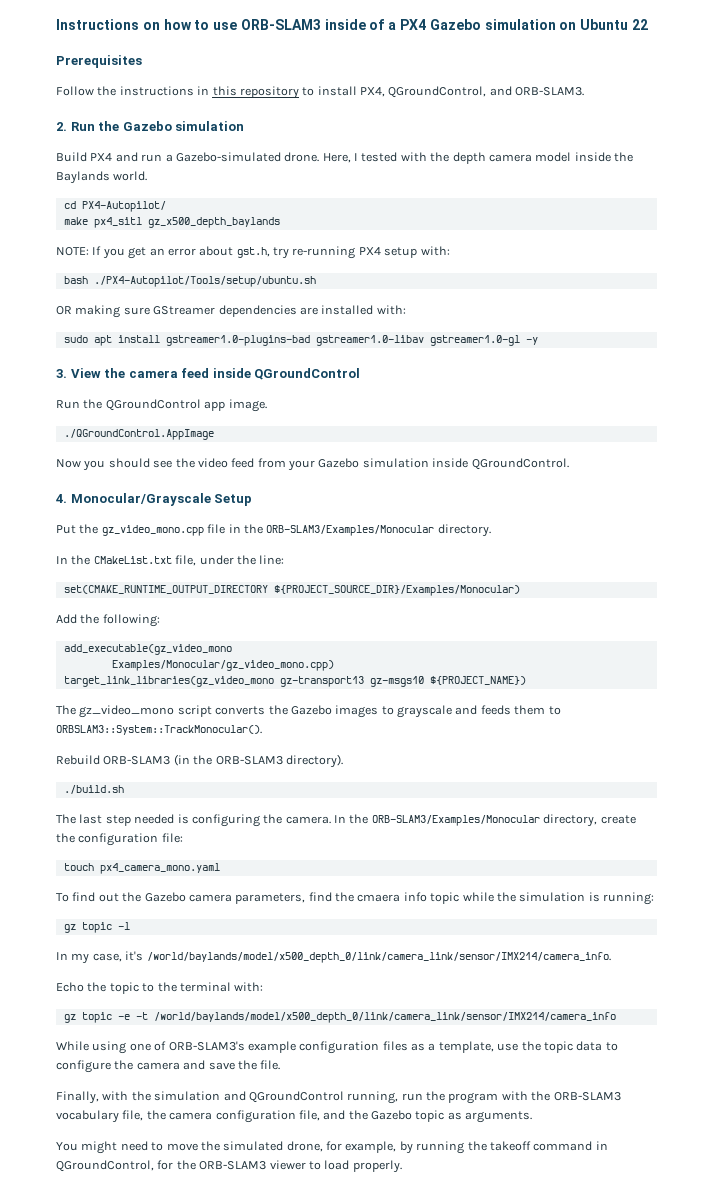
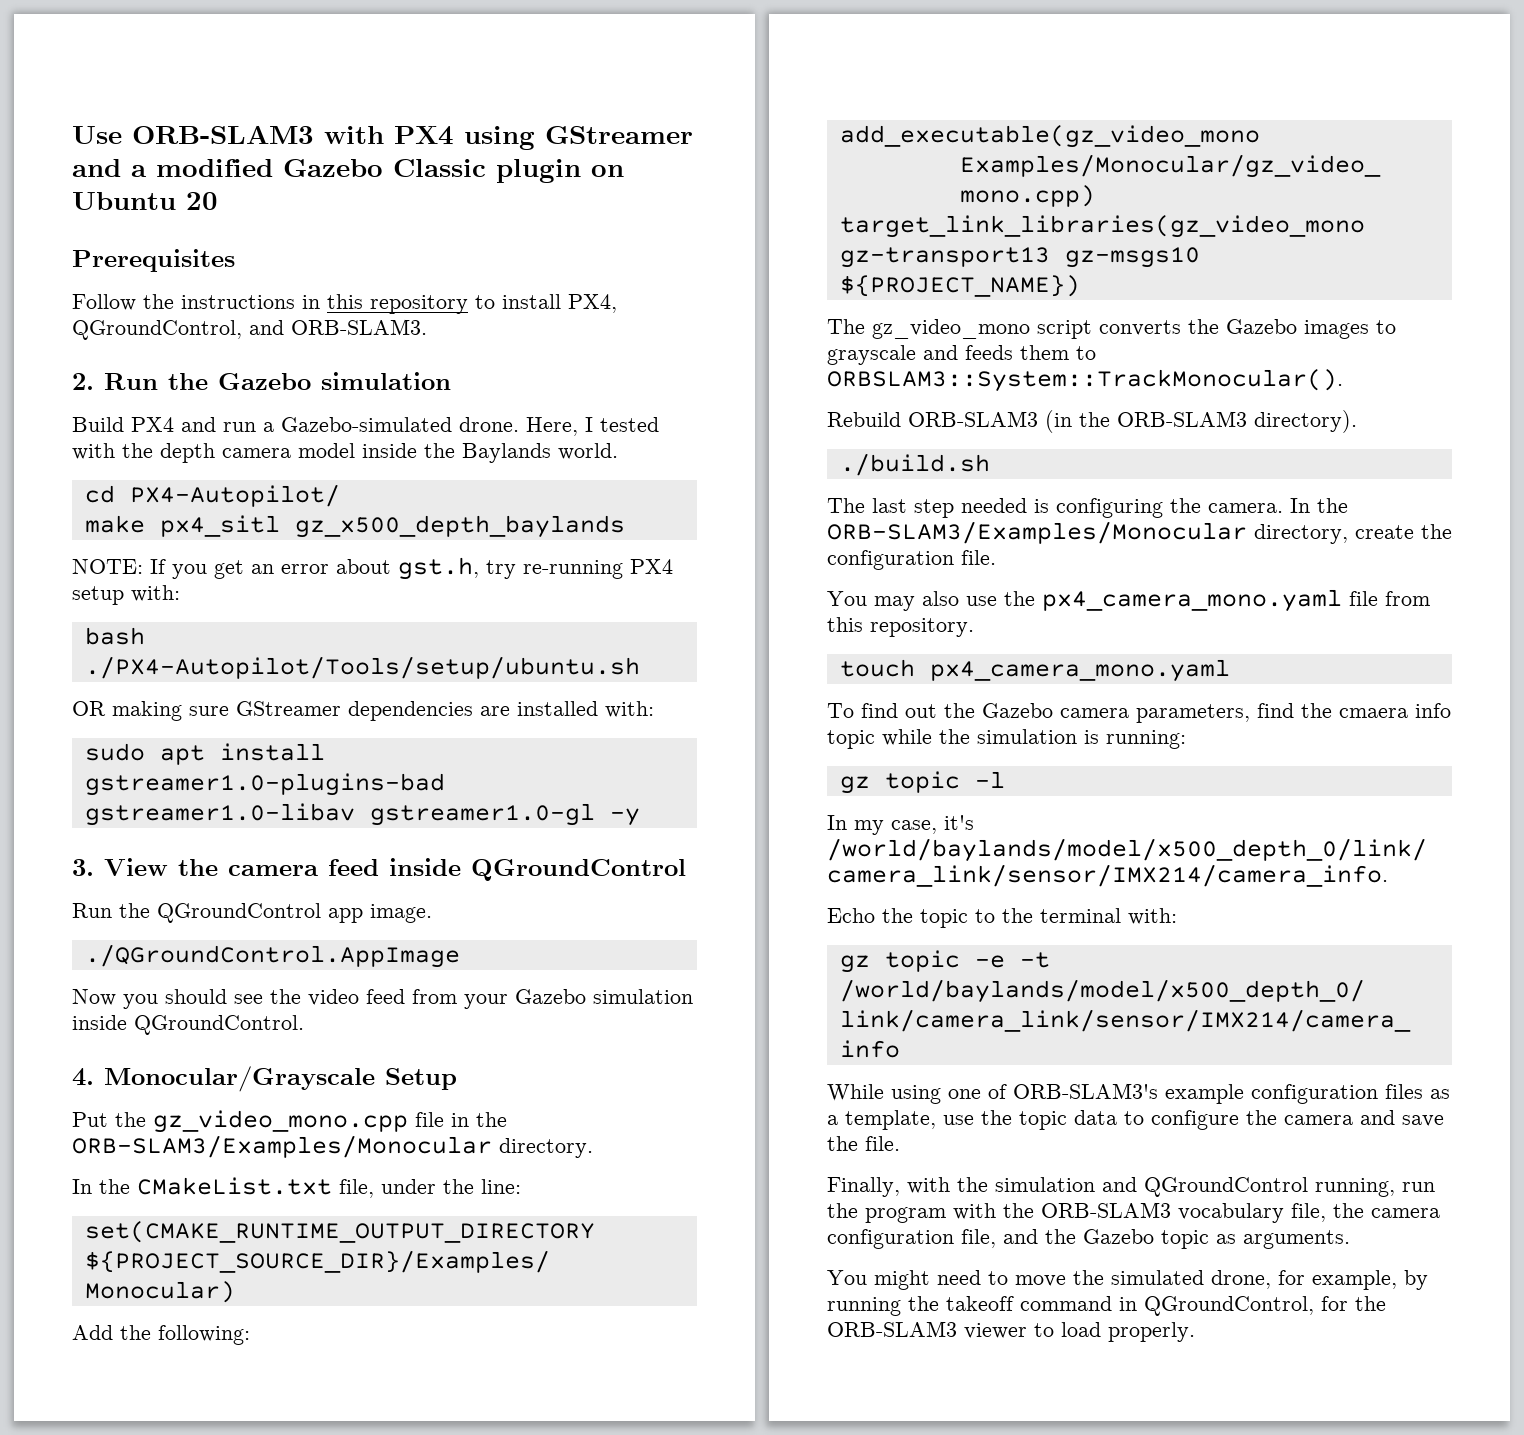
[56,19,556,30] Instructions on how to use ORB-SLAM3 inside of a PX4 Gazebo simulation -> [72,125,693,150] [72,159,581,183] Use ORB-SLAM3 with PX4 using GStreamer and a modified Gazebo Classic plugin
[631,19,648,30] 22 -> [186,192,218,210] 20
[161,833,183,843] file: -> [961,550,996,565] [827,589,1430,612] [827,617,974,637] file. // You may also use the px4_camera_mono.yaml file from this repository.

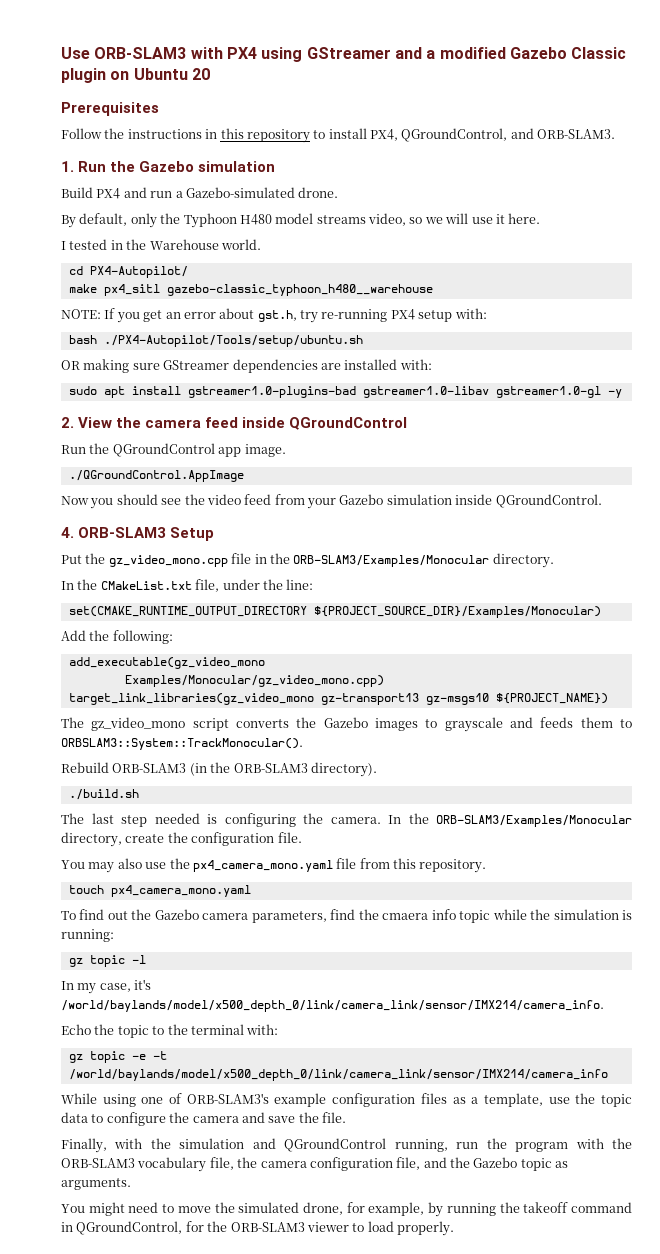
[72,373,94,390] 2. -> [61,161,74,172] 1.
[526,417,659,436] [72,443,551,463] Here, I tested with the depth camera model inside the Baylands -> [61,213,541,228] [61,239,219,250] // By default, only the Typhoon H480 model streams video, so we will use it here. // I tested in the Warehouse
[294,515,625,538] gz_x500_depth_baylands -> [166,284,433,296] gazebo-classic_typhoon_h480__warehouse
[72,859,94,876] 3. -> [61,417,74,428] 2.
[104,1066,375,1092] Monocular/Grayscale -> [78,527,167,538] ORB-SLAM3

